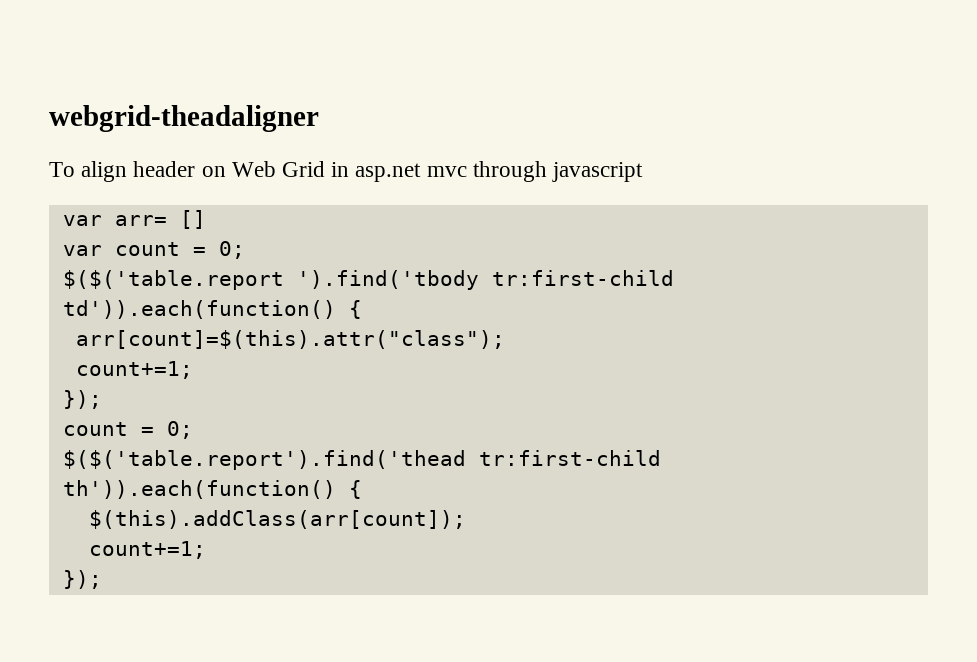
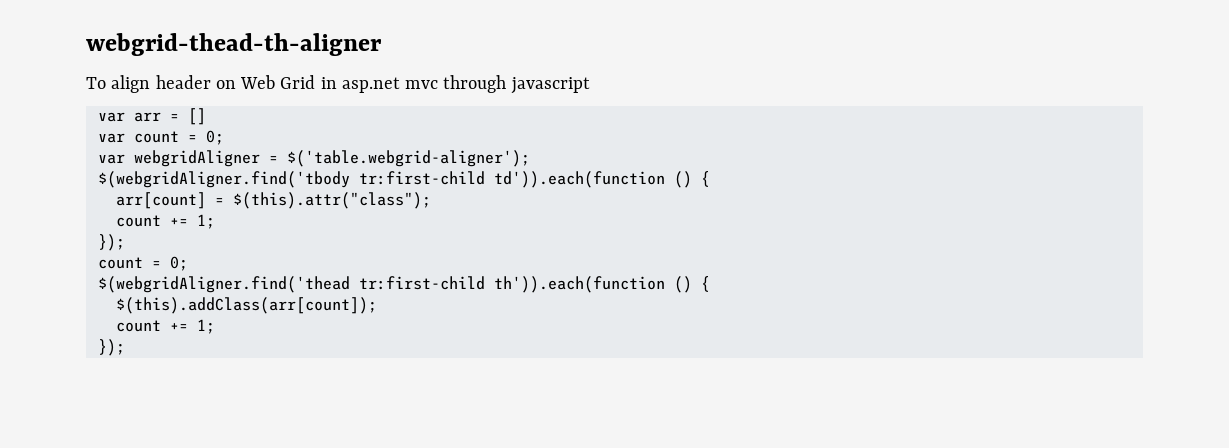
[49,105,319,132] webgrid-theadaligner -> [86,33,382,56] webgrid-thead-th-aligner
[114,215,167,226] arr= -> [133,112,179,122] arr =
[62,270,674,290] [62,300,362,319] [75,330,505,349] [75,361,193,379] $($('table.report ').find('tbody tr:first-child td')).each(function() { // arr[count]=$(this).attr("class"); // count+=1; -> [97,150,530,167] [97,171,710,188] [115,192,431,209] [115,214,215,229] var webgridAligner = $('table.webgrid-aligner'); // $(webgridAligner.find('tbody tr:first-child td')).each(function () { // arr[count] = $(this).attr("class"); // count += 1;
[62,450,661,470] [62,480,336,499] $($('table.report').find('thead tr:first-child th')).each(function() -> [97,276,692,293] $(webgridAligner.find('thead tr:first-child th')).each(function ()
[88,541,206,559] count+=1; -> [115,319,215,334] count += 1;

